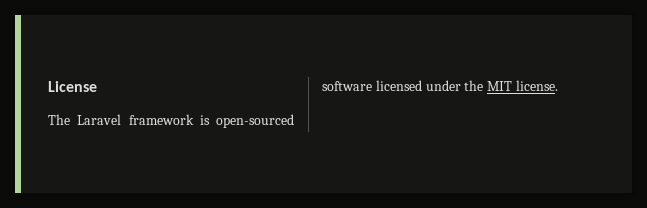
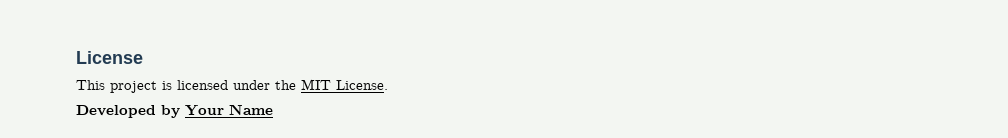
[48,114,294,128] [322,80,558,91] The Laravel framework is open-sourced software licensed under the MIT license. -> [76,79,388,93] [76,104,273,118] This project is licensed under the MIT License. // Developed by Your Name

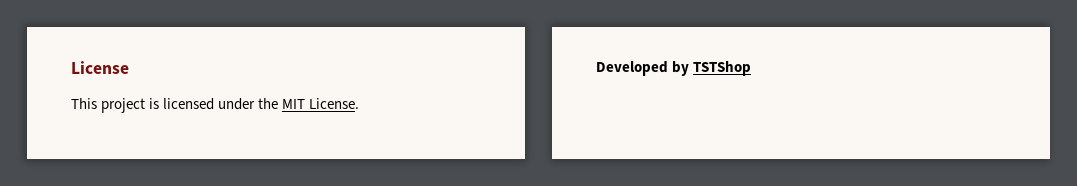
[185,104,273,116] Your Name -> [693,61,752,76] TSTShop

